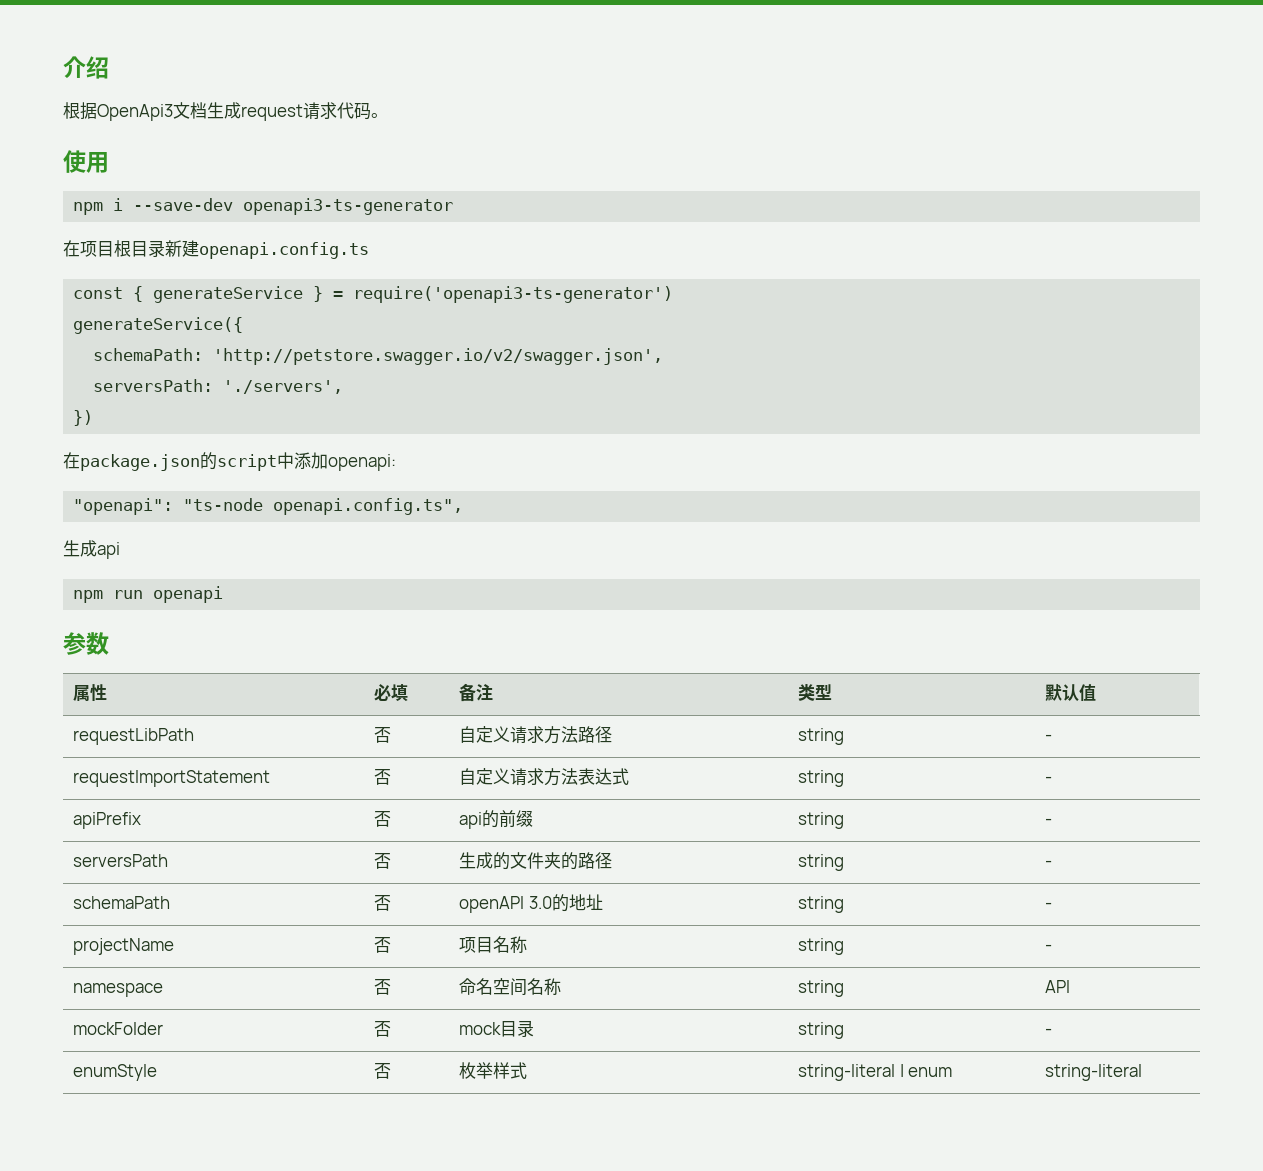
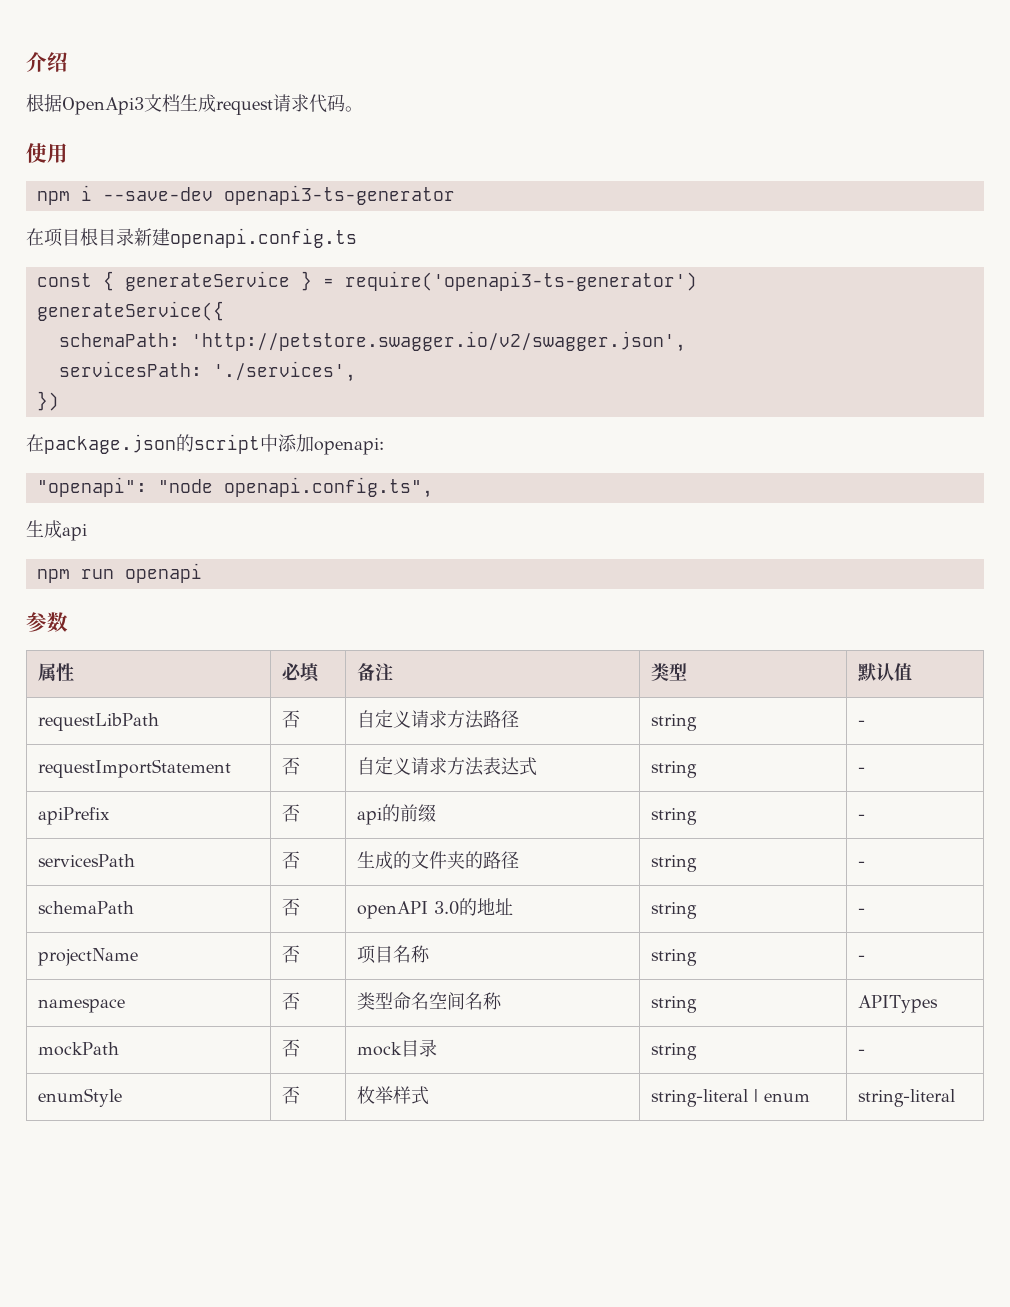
[93,379,344,394] serversPath: './servers', -> [58,361,356,382] servicesPath: './services',
[183,498,264,511] "ts-node -> [157,479,213,493] "node
[73,854,169,867] serversPath -> [37,854,135,867] servicesPath
(392, 987) none -> [356,992,393,1010] 类型
[1045,980,1071,993] [73,1022,164,1035] API // mockFolder -> [857,995,938,1013] [37,1042,119,1056] APITypes // mockPath

